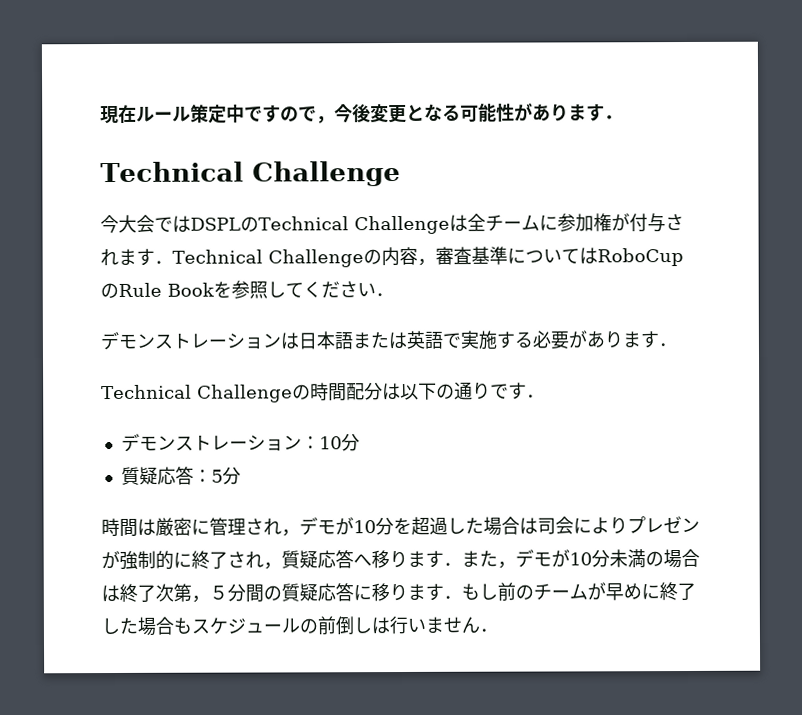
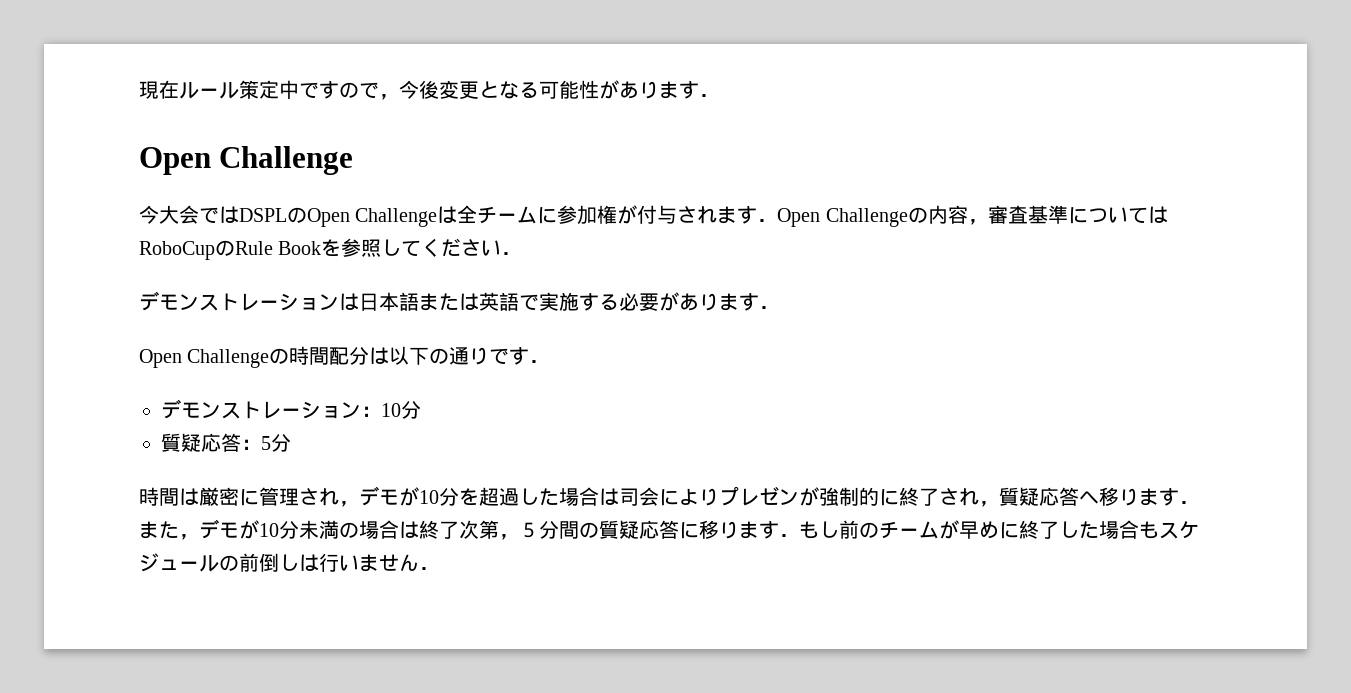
[100,161,244,183] Technical -> [139,147,211,175] Open
[258,216,349,231] Technical -> [307,208,350,227] Open
[172,249,263,264] Technical -> [777,208,821,227] Open
[101,384,192,400] Technical -> [139,349,182,368] Open

